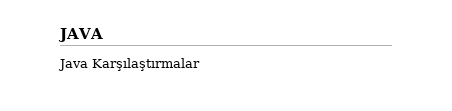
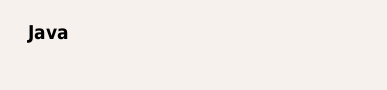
[58,28,103,42] [58,58,200,71] JAVA // Java Karşılaştırmalar -> [27,25,69,43] Java

